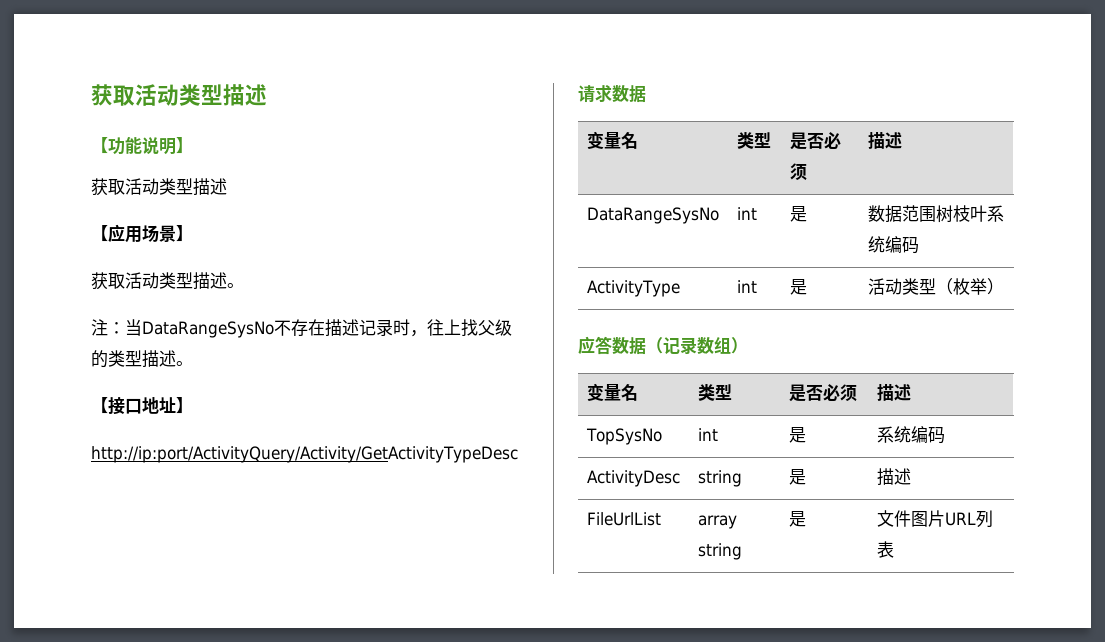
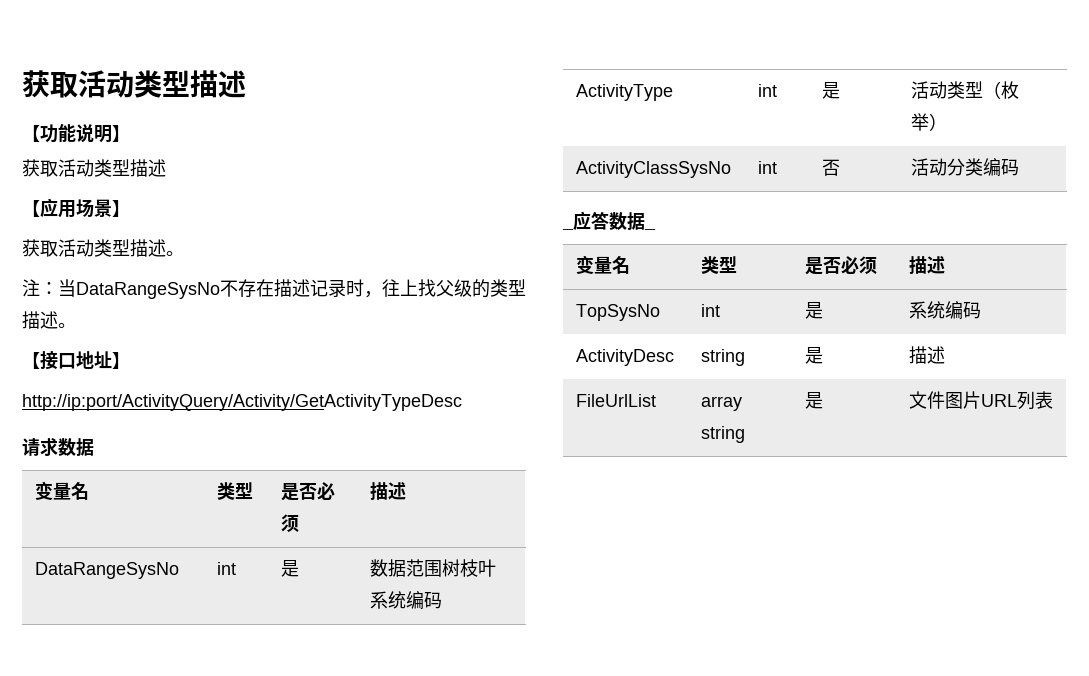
[578,336,748,355] // 应答数据（记录数组） -> [576,161,732,178] [758,161,778,174] [822,159,841,176] [911,158,1020,176] [562,211,656,231] // ActivityClassSysNo | int | 否 | 活动分类编码 // _应答数据_

